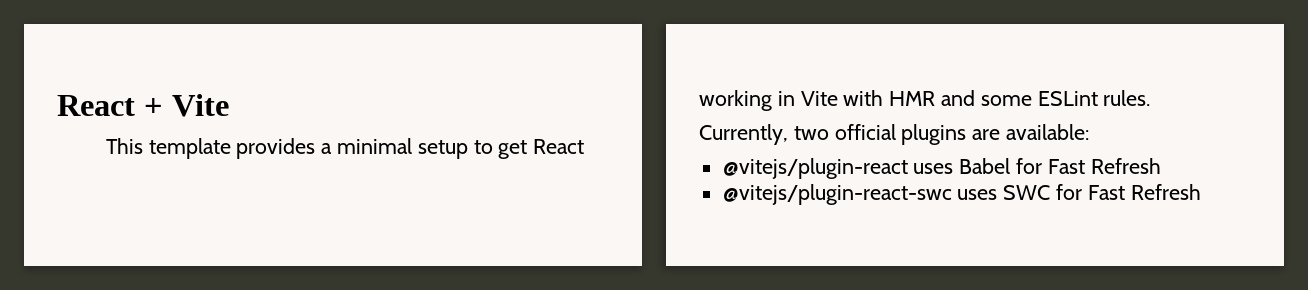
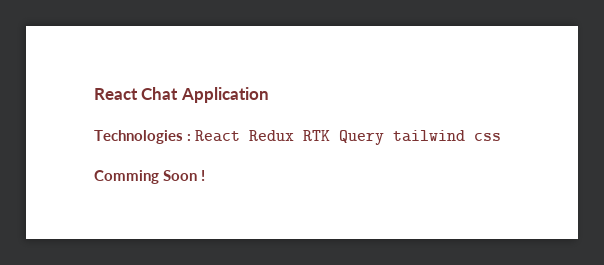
[57,94,229,117] [105,138,585,159] [699,90,1151,111] [699,124,1090,145] [722,158,1161,179] [722,184,1201,205] React + Vite // This template provides a minimal setup to get React working in Vite with HMR and some ESLint rules. // Currently, two official plugins are available: // @vitejs/plugin-react uses Babel for Fast Refresh // @vitejs/plugin-react-swc uses SWC for Fast Refresh -> [94,87,269,103] [94,130,501,145] [94,170,205,184] React Chat Application // Technologies : React Redux RTK Query tailwind css // Comming Soon !

